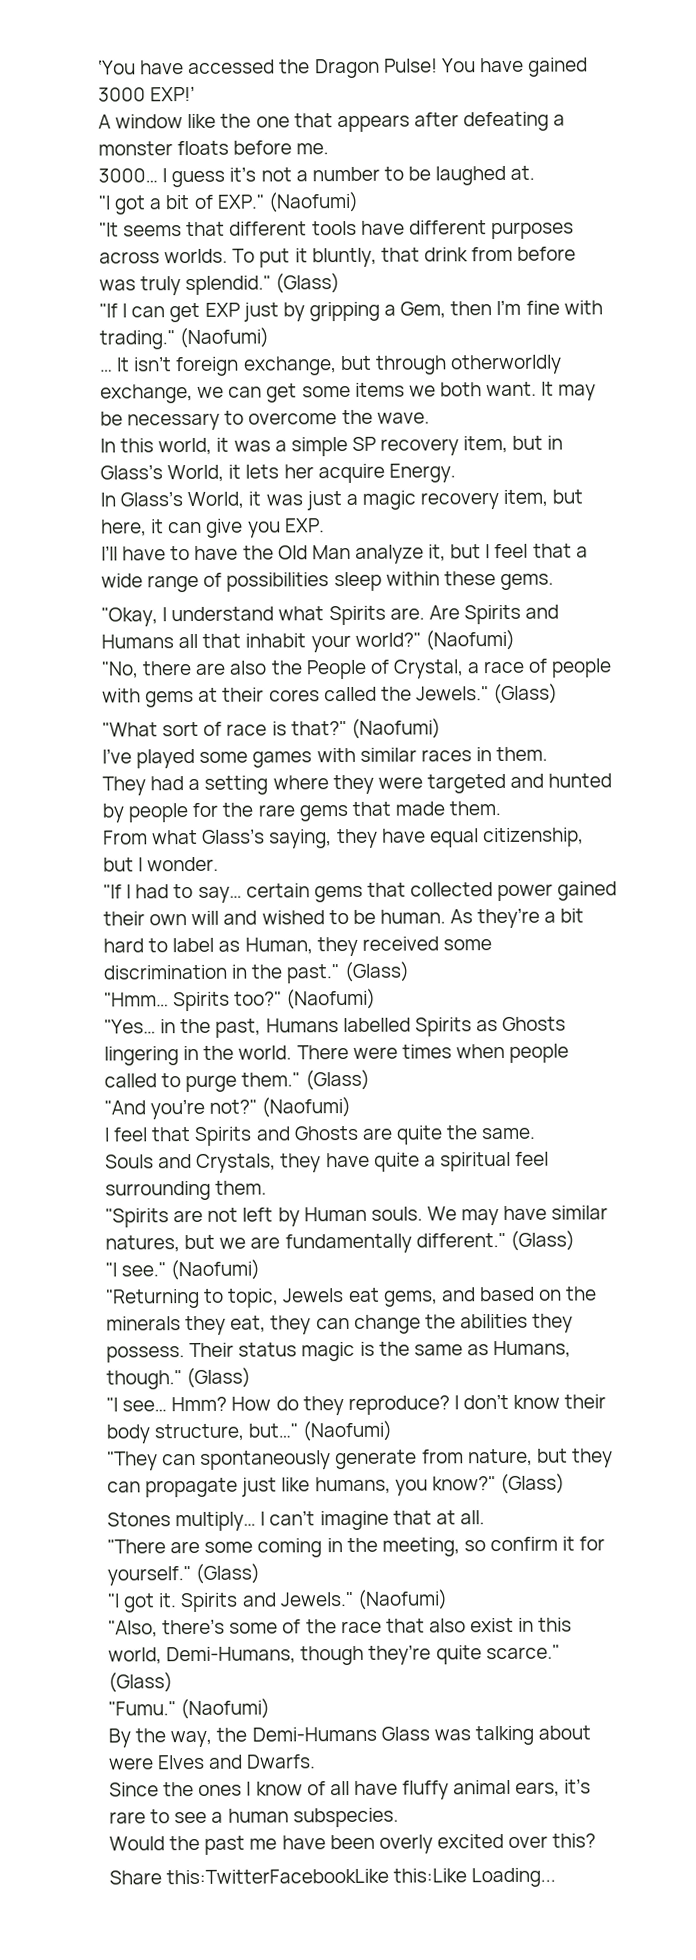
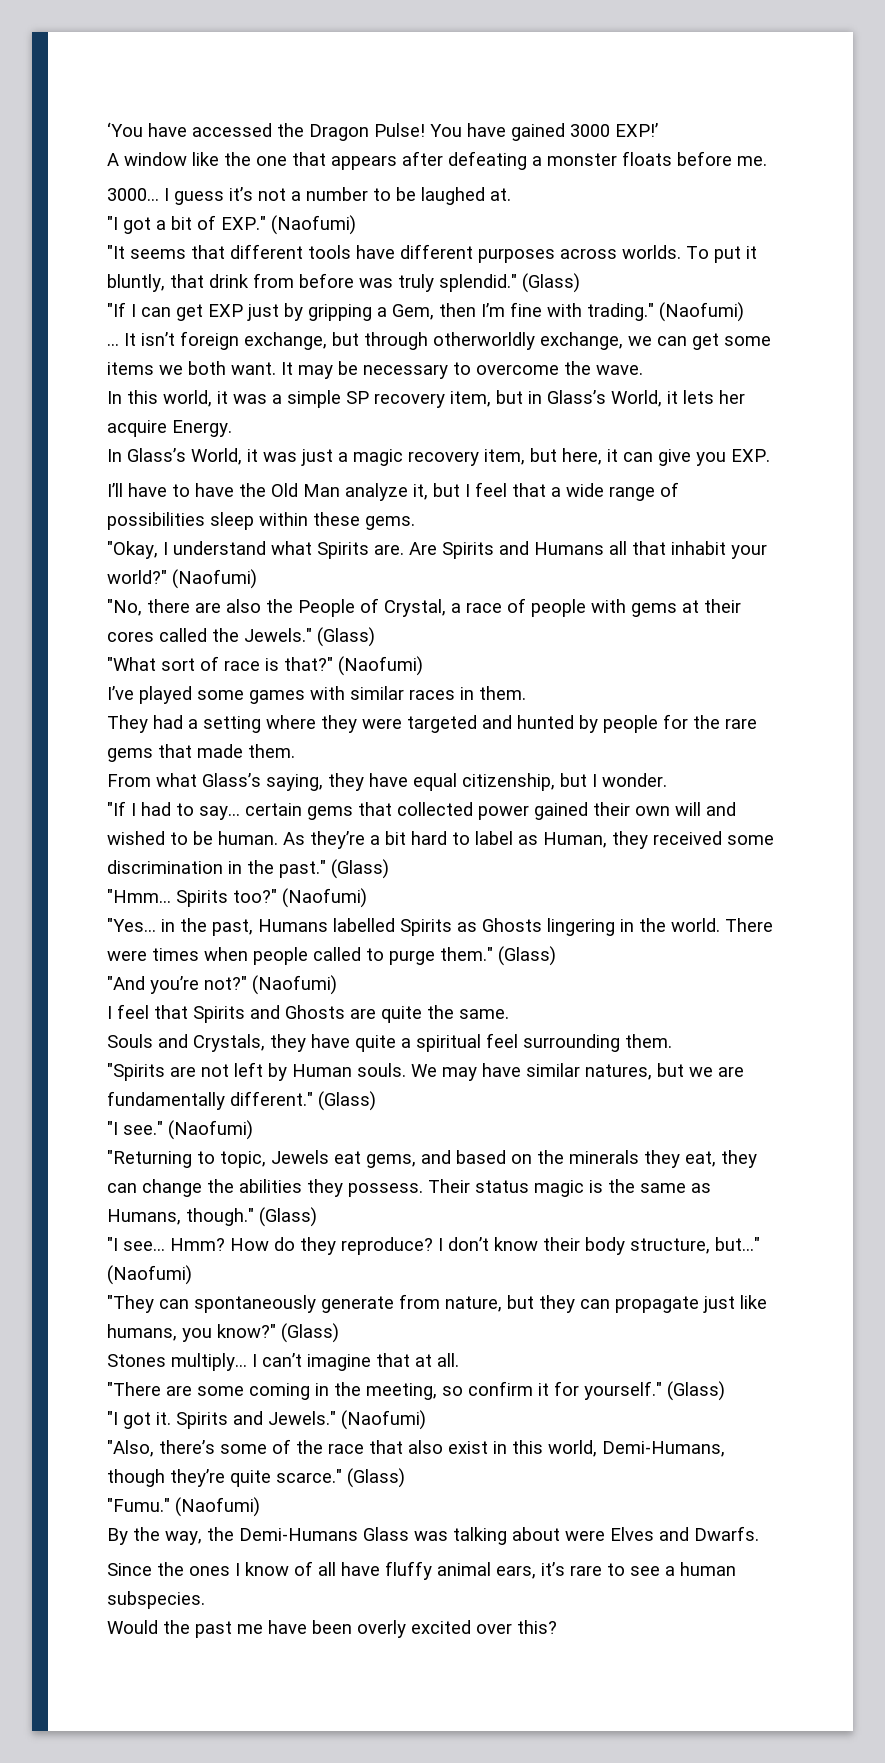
[109,1867,557,1888] // Share this:TwitterFacebookLike this:Like Loading... -> (557, 1627) none

